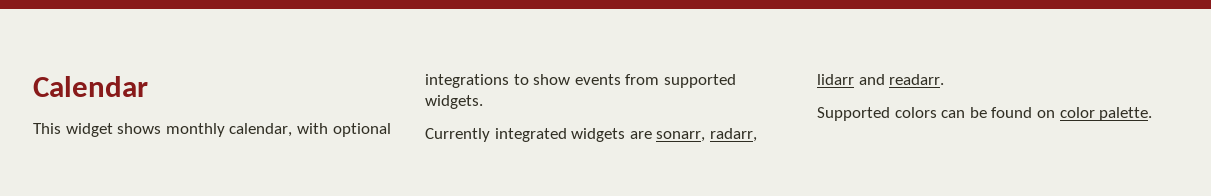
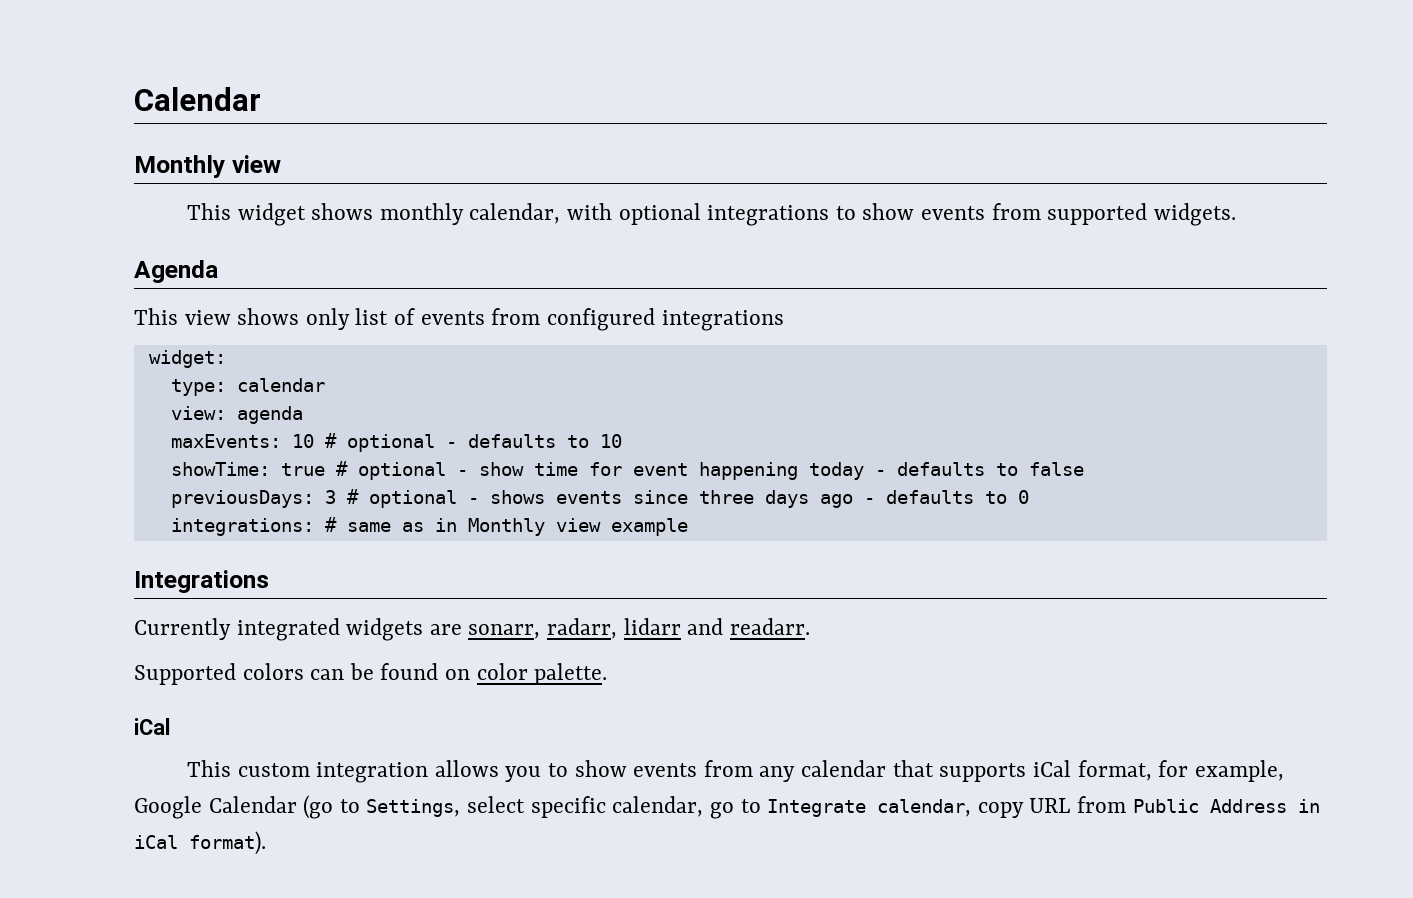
[33,76,148,97] Calendar -> [134,87,261,111] [134,155,281,178] Calendar // Monthly view
(483, 102) none -> [134,260,218,283] [134,308,784,331] [148,350,226,368] [170,378,325,396] [170,406,303,424] [170,433,622,452] [170,461,1084,480] [170,489,1029,508] [170,517,688,536] [134,570,269,593] // Agenda // This view shows only list of events from configured integrations // widget: // type: calendar // view: agenda // maxEvents: 10 # optional - defaults to 10 // showTime: true # optional - show time for event happening today - defaults to false // previousDays: 3 # optional - shows events since three days ago - defaults to 0 // integrations: # same as in Monthly view example // Integrations
(1153, 114) none -> [134,718,170,735] [186,760,1284,783] [134,795,1320,819] [134,831,266,855] // iCal // This custom integration allows you to show events from any calendar that supports iCal format, for example, Google Calendar (go to Settings, select specific calendar, go to Integrate calendar, copy URL from Public Address in iCal format).

